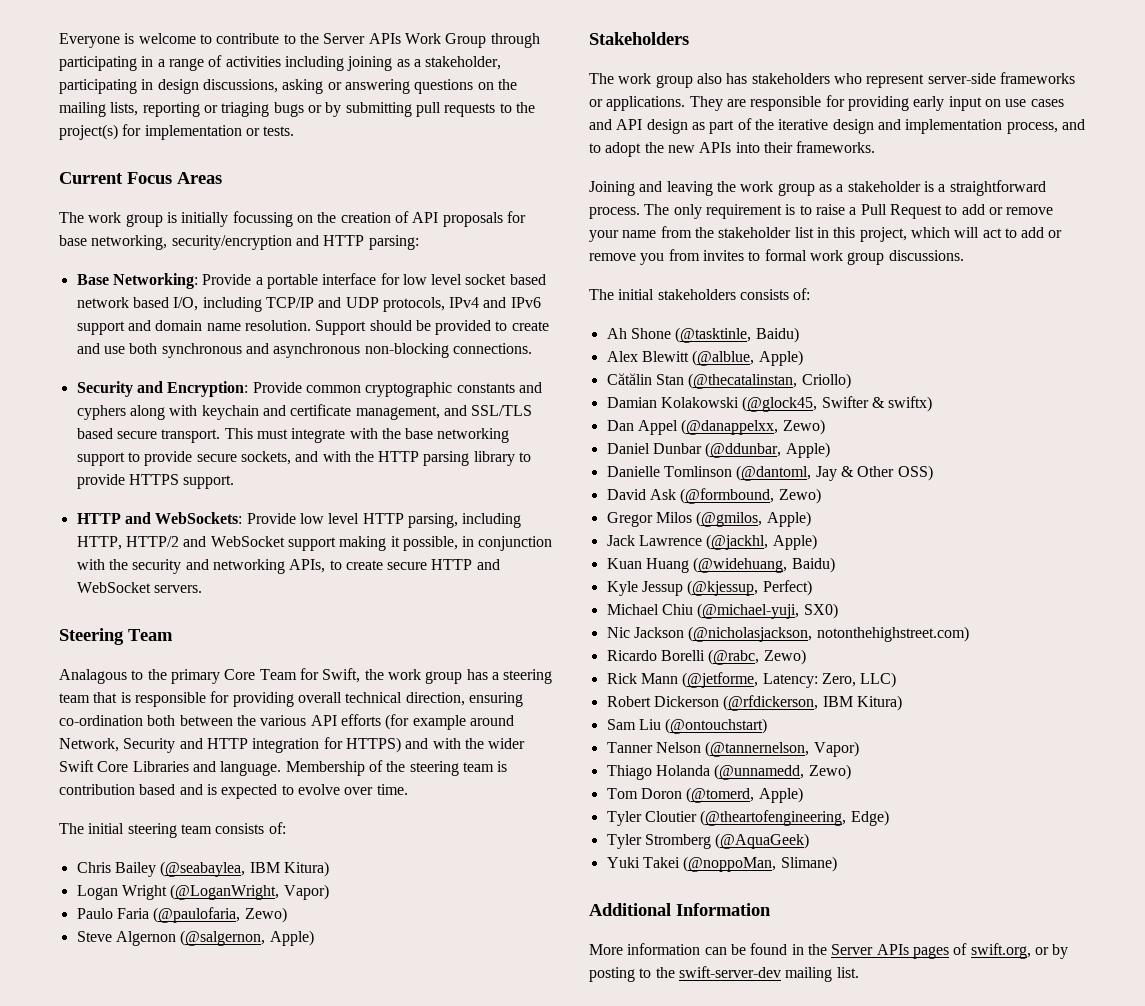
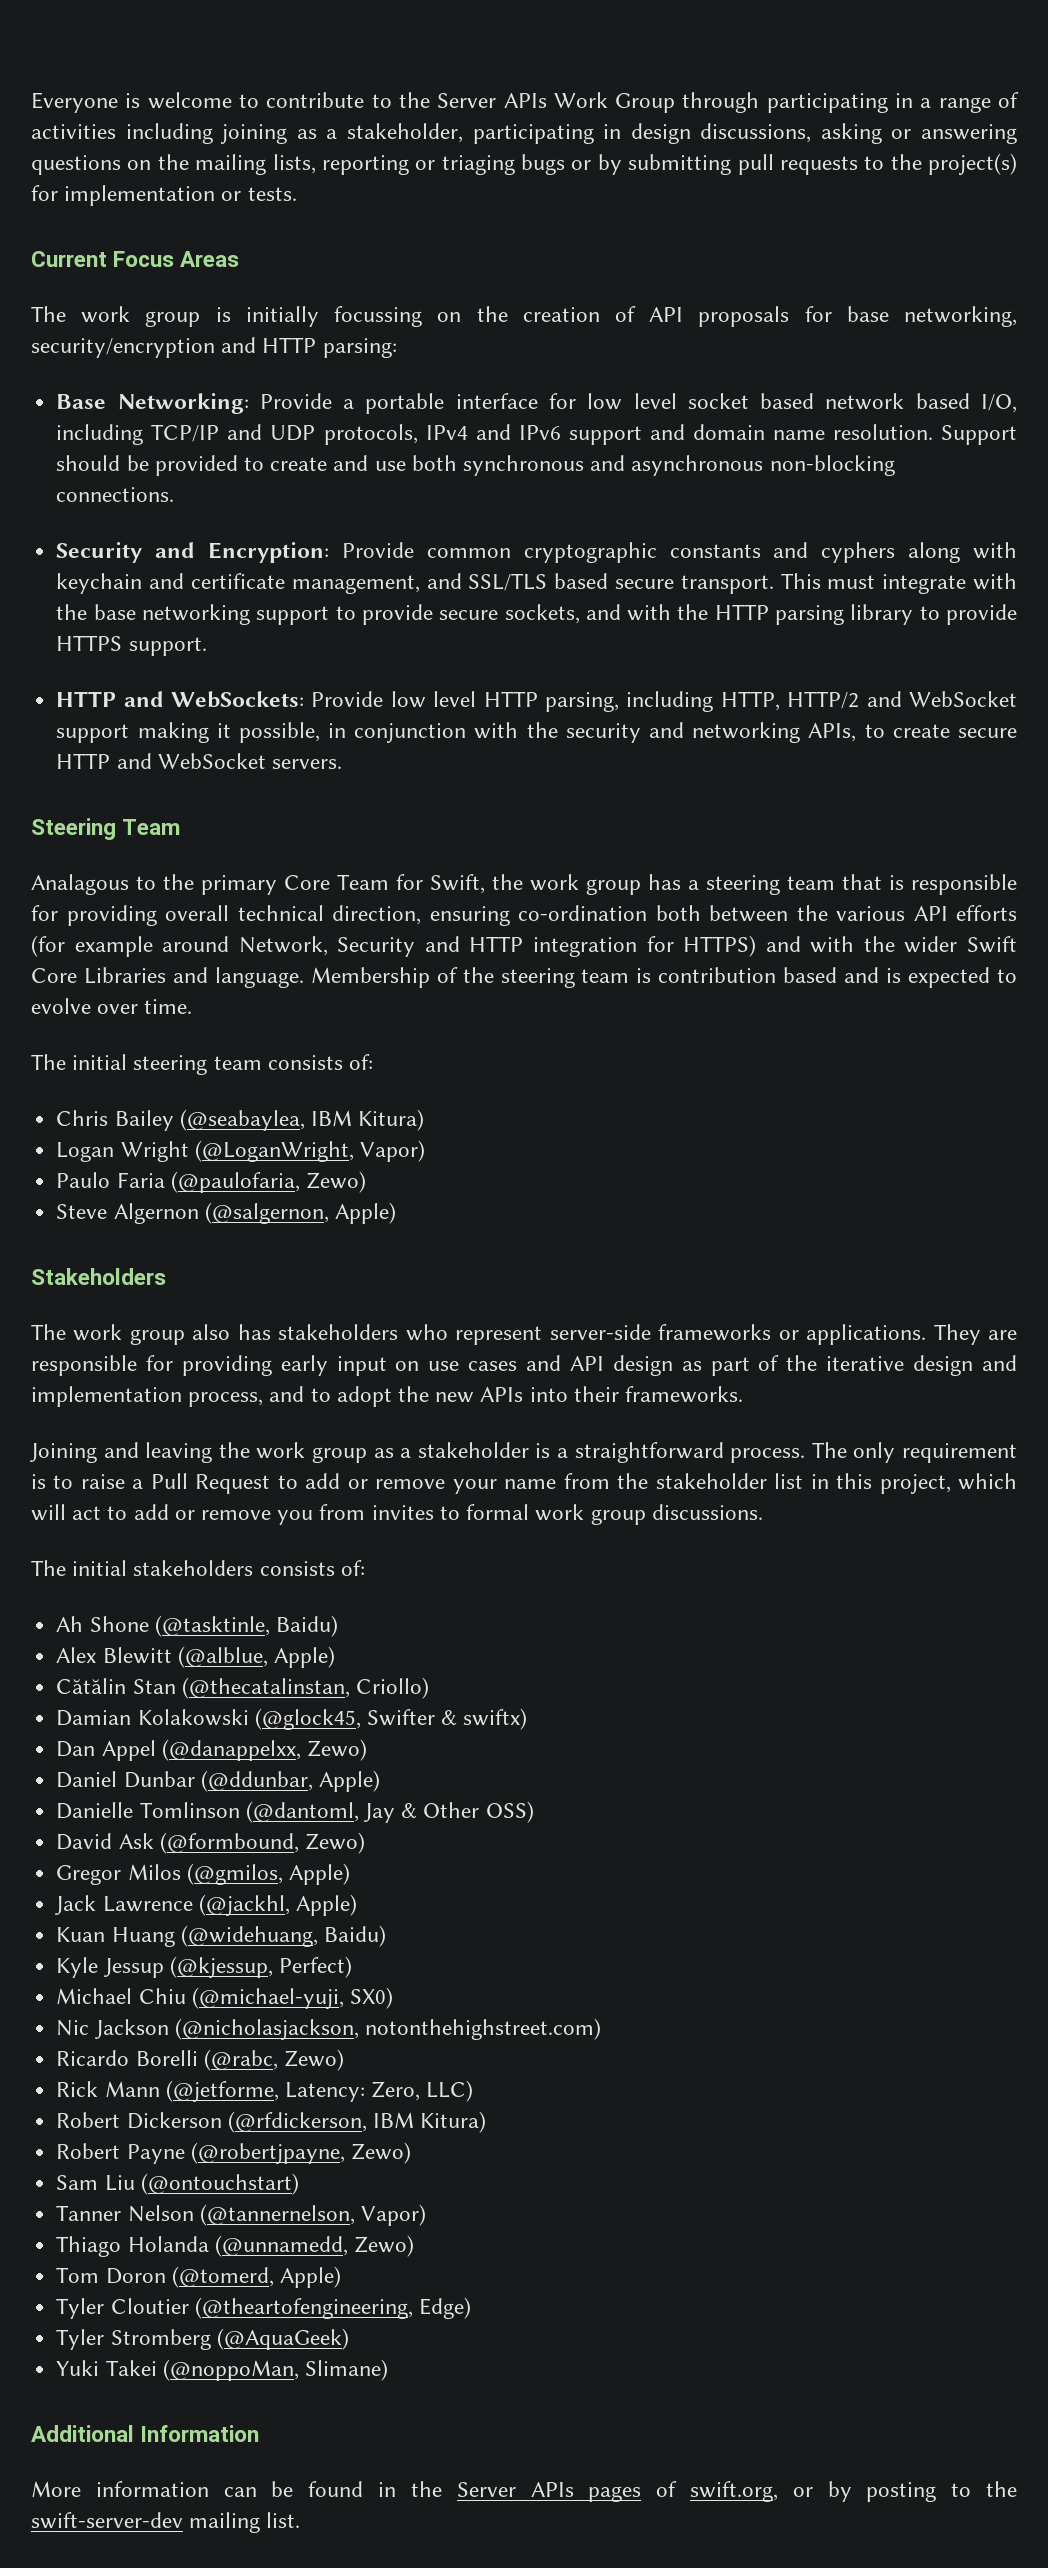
(902, 703) none -> [56,2142,411,2164] // Robert Payne (@robertjpayne, Zewo)

